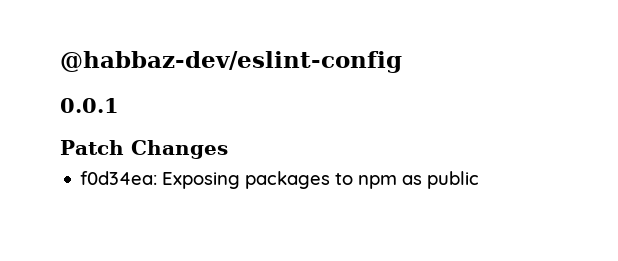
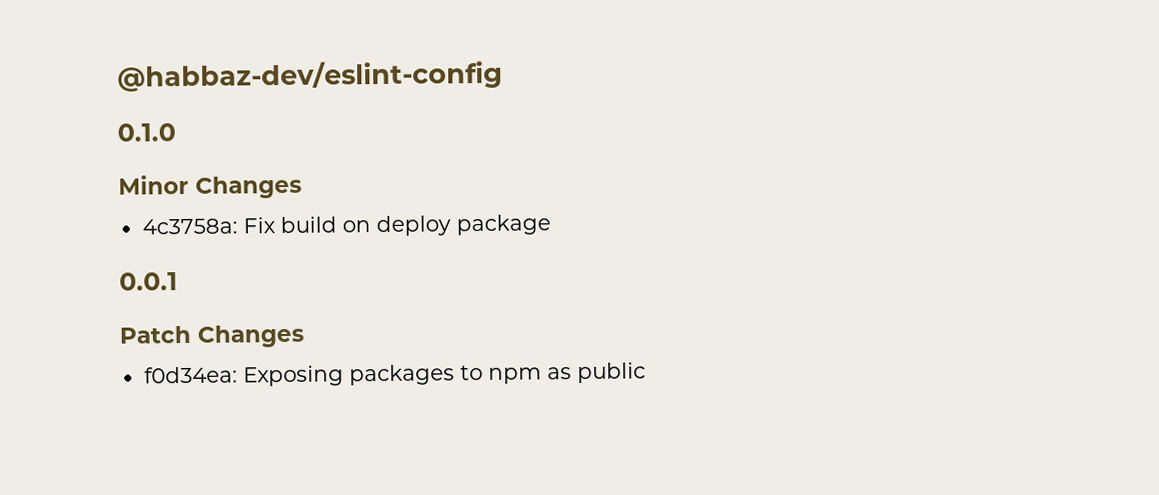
(402, 62) none -> [117,123,176,142] [118,174,302,199] [141,214,551,237] // 0.1.0 // Minor Changes // 4c3758a: Fix build on deploy package

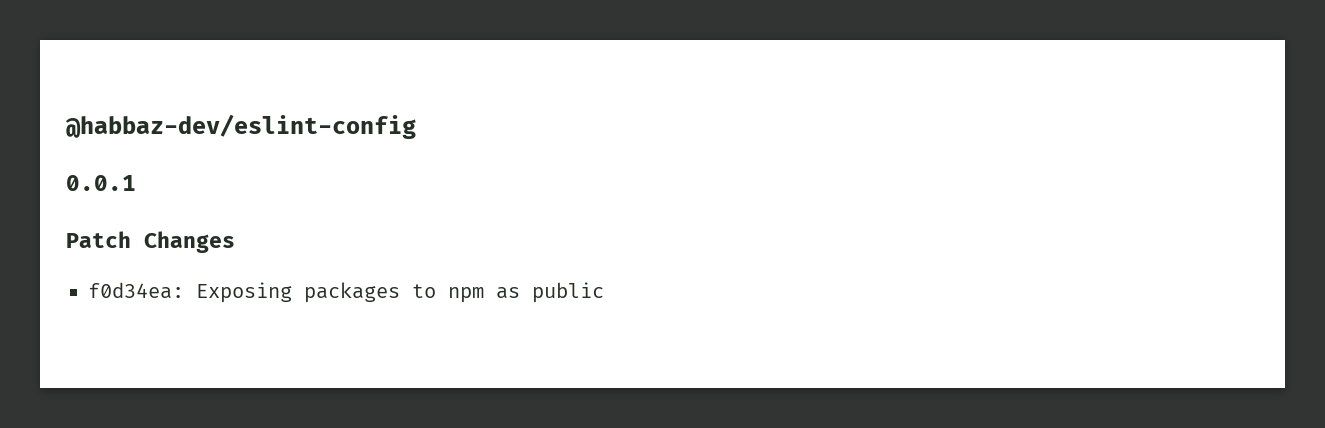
[117,123,176,142] [118,174,302,199] [141,214,551,237] // 0.1.0 // Minor Changes // 4c3758a: Fix build on deploy package -> (416, 126) none

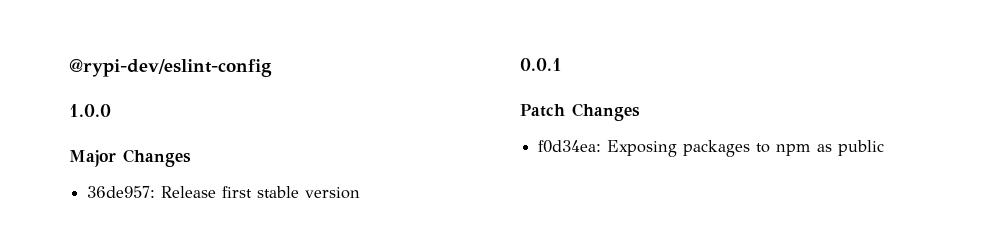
[65,114,416,139] @habbaz-dev/eslint-config -> [69,58,272,77] [69,104,111,117] [69,149,191,167] [87,186,361,199] @rypi-dev/eslint-config // 1.0.0 // Major Changes // 36de957: Release first stable version

